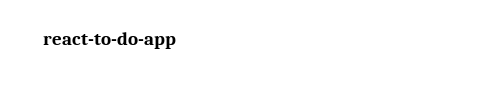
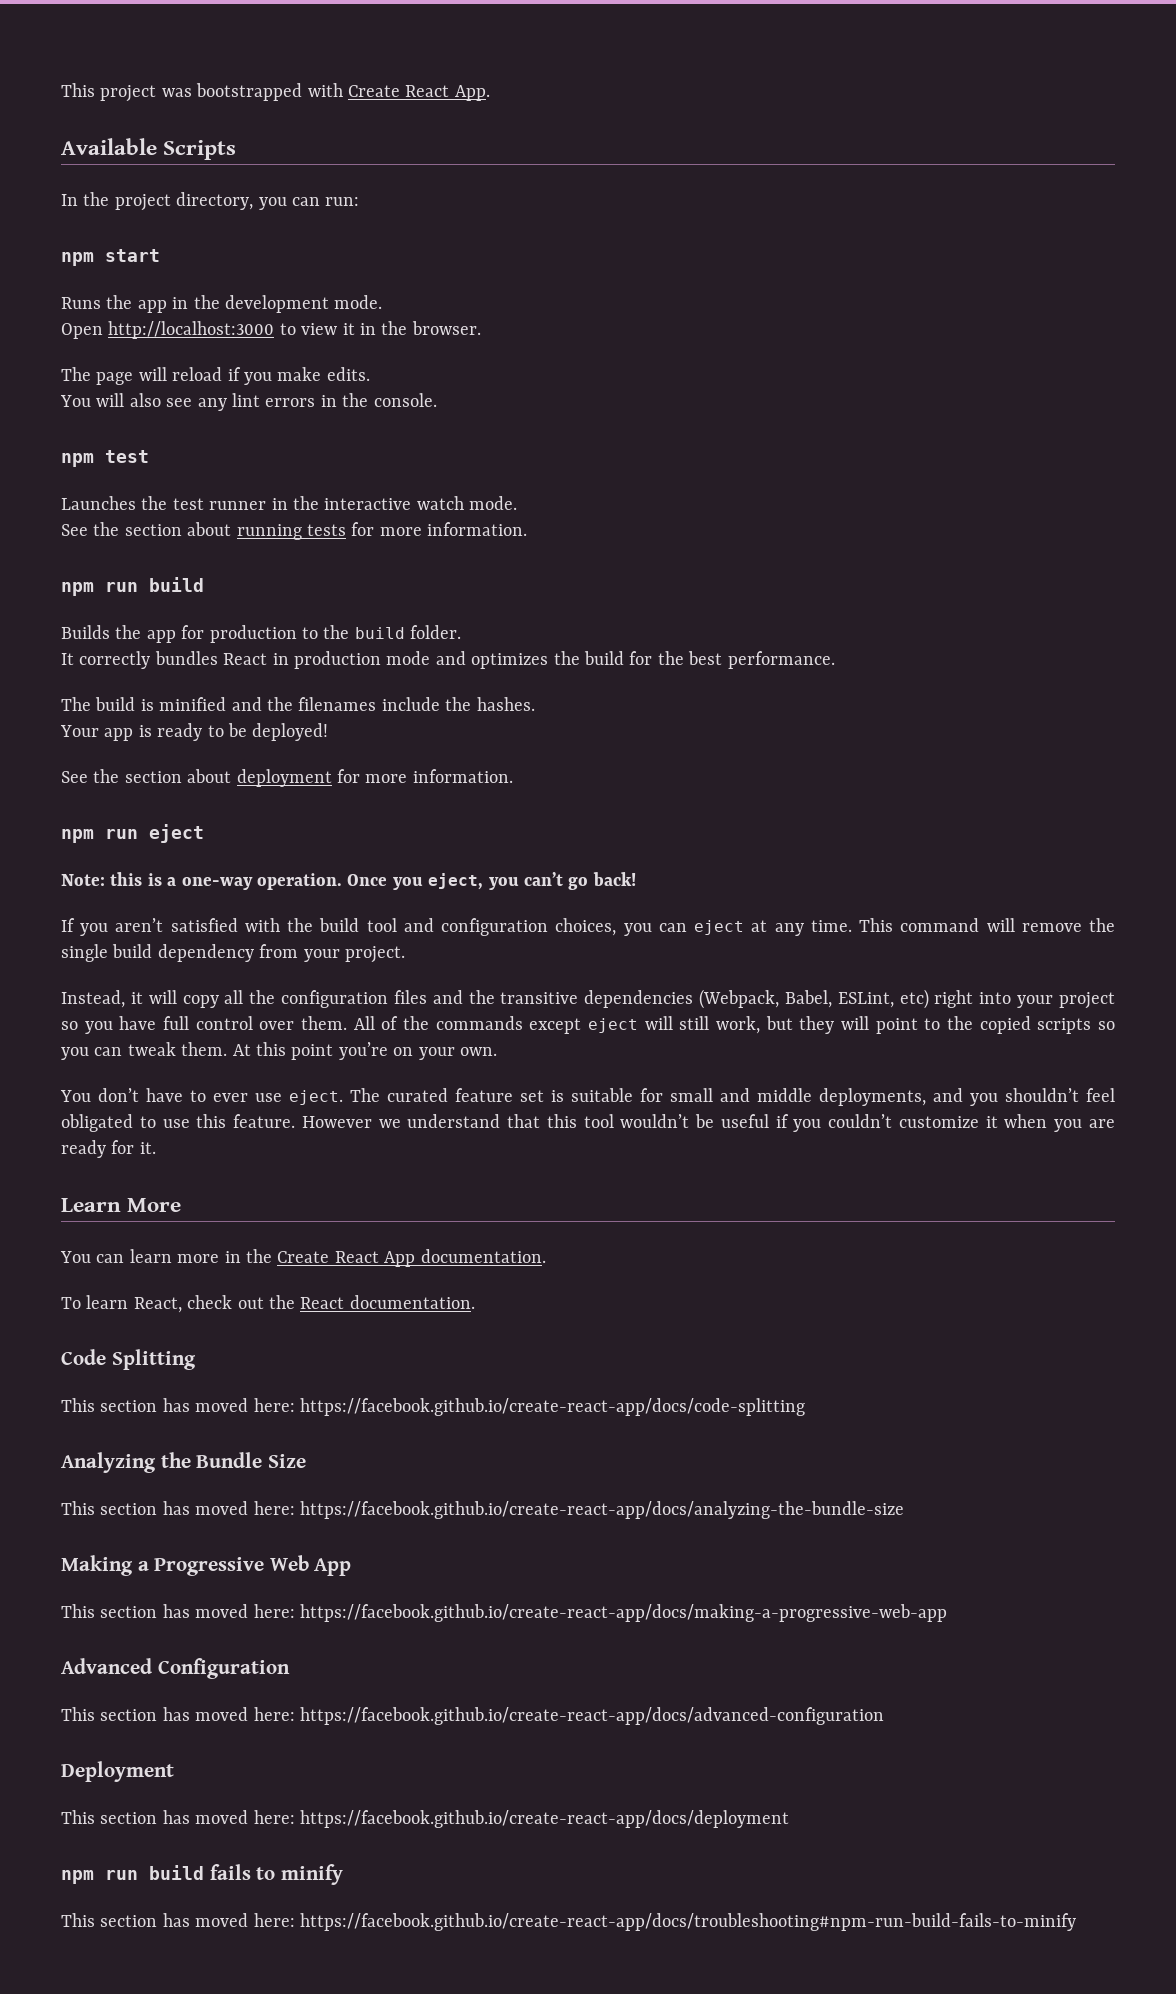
[43,32,176,49] react-to-do-app -> [61,83,490,102] [61,138,237,160] [61,192,360,211] [61,249,160,266] [61,295,383,313] [61,321,481,339] [61,367,370,385] [60,393,437,411] [61,450,149,467] [61,496,518,510] [61,522,528,540] [61,577,204,596] [61,625,462,643] [61,651,835,669] [61,697,535,711] [60,723,329,741] [61,769,513,787] [61,824,204,843] [61,872,636,890] [61,918,1115,936] [61,944,405,963] [61,989,1116,1009] [61,1016,1115,1034] [61,1042,497,1060] [60,1088,1115,1106] [61,1114,1115,1132] [61,1140,156,1158] [61,1198,182,1212] [60,1249,546,1267] [61,1295,475,1313] [61,1349,196,1370] [61,1398,805,1416] [61,1452,306,1473] [61,1501,904,1519] [61,1555,352,1576] [61,1604,947,1622] [61,1658,290,1679] [61,1707,884,1725] [61,1761,174,1782] [61,1810,789,1828] [61,1864,343,1885] [61,1913,1076,1931] This project was bootstrapped with Create React App. // Available Scripts // In the project directory, you can run: // npm start // Runs the app in the development mode. // Open http://localhost:3000 to view it in the browser. // The page will reload if you make edits. // You will also see any lint errors in the console. // npm test // Launches the test runner in the interactive watch mode. // See the section about running tests for more information. // npm run build // Builds the app for production to the build folder. // It correctly bundles React in production mode and optimizes the build for the best performance. // The build is minified and the filenames include the hashes. // Your app is ready to be deployed! // See the section about deployment for more information. // npm run eject // Note: this is a one-way operation. Once you eject, you can’t go back! // If you aren’t satisfied with the build tool and configuration choices, you can eject at any time. This command will remove the single build dependency from your project. // Instead, it will copy all the configuration files and the transitive dependencies (Webpack, Babel, ESLint, etc) right into your project so you have full control over them. All of the commands except eject will still work, but they will point to the copied scripts so you can tweak them. At this point you’re on your own. // You don’t have to ever use eject. The curated feature set is suitable for small and middle deployments, and you shouldn’t feel obligated to use this feature. However we understand that this tool wouldn’t be useful if you couldn’t customize it when you are ready for it. // Learn More // You can learn more in the Create React App documentation. // To learn React, check out the React documentation. // Code Splitting // This section has moved here: https://facebook.github.io/create-react-app/docs/code-splitting // Analyzing the Bundle Size // This section has moved here: https://facebook.github.io/create-react-app/docs/analyzing-the-bundle-size // Making a Progressive Web App // This section has moved here: https://facebook.github.io/create-react-app/docs/making-a-progressive-web-app // Advanced Configuration // This section has moved here: https://facebook.github.io/create-react-app/docs/advanced-configuration // Deployment // This section has moved here: https://facebook.github.io/create-react-app/docs/deployment // npm run build fails to minify // This section has moved here: https://facebook.github.io/create-react-app/docs/troubleshooting#npm-run-build-fails-to-minify

